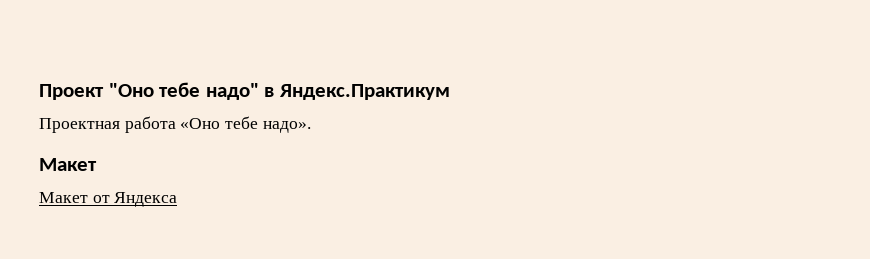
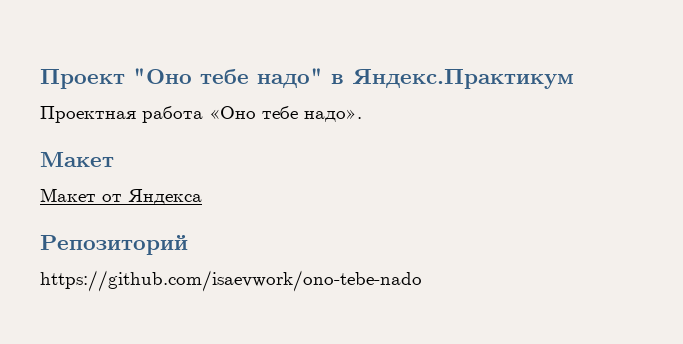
(178, 199) none -> [40,235,188,255] [40,270,422,292] // Репозиторий // https://github.com/isaevwork/ono-tebe-nado

